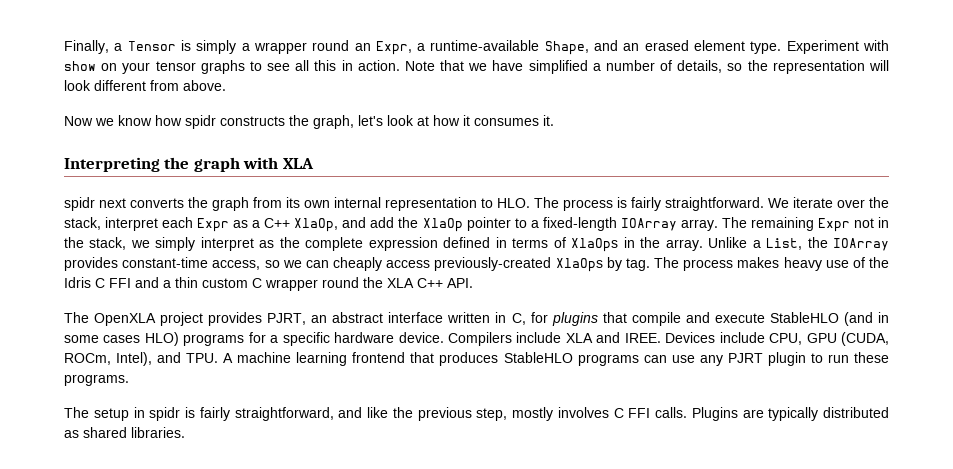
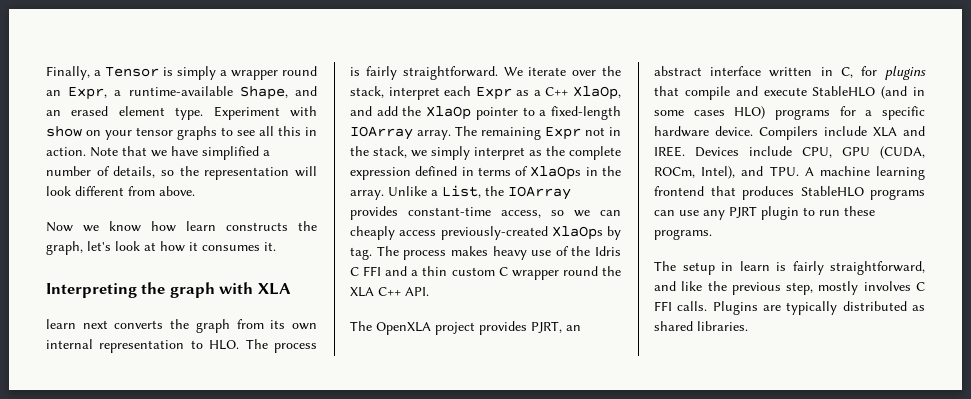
[185,115,216,129] spidr -> [186,221,216,231] learn
[64,197,95,211] spidr -> [46,319,76,329] learn
[149,407,181,421] spidr -> [739,261,770,271] learn

